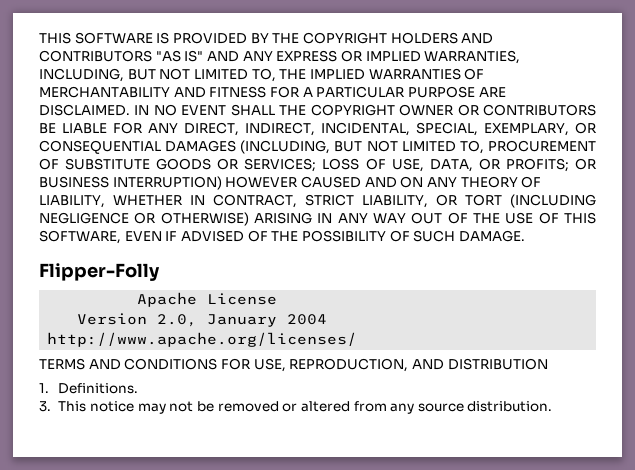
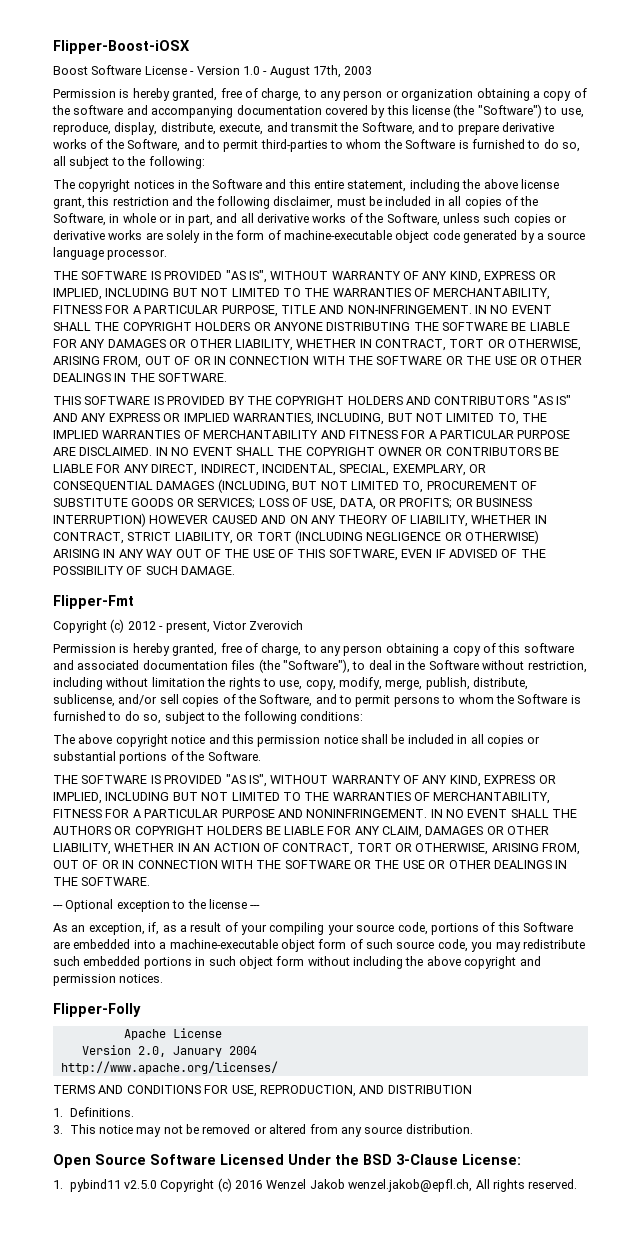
(39, 38) none -> [53,40,190,54] [53,65,373,78] [53,88,587,101] [52,104,584,118] [53,122,555,135] [53,139,580,152] [53,156,205,169] [53,179,559,192] [53,196,539,209] [53,213,567,226] [53,230,586,243] [53,247,168,260] [53,270,556,283] [53,288,551,300] [53,305,552,317] [53,322,570,331] [53,339,582,351] [53,356,583,368] [53,373,228,382] Flipper-Boost-iOSX // Boost Software License - Version 1.0 - August 17th, 2003 // Permission is hereby granted, free of charge, to any person or organization obtaining a copy of the software and accompanying documentation covered by this license (the "Software") to use, reproduce, display, distribute, execute, and transmit the Software, and to prepare derivative works of the Software, and to permit third-parties to whom the Software is furnished to do so, all subject to the following: // The copyright notices in the Software and this entire statement, including the above license grant, this restriction and the following disclaimer, must be included in all copies of the Software, in whole or in part, and all derivative works of the Software, unless such copies or derivative works are solely in the form of machine-executable object code generated by a source language processor. // THE SOFTWARE IS PROVIDED "AS IS", WITHOUT WARRANTY OF ANY KIND, EXPRESS OR IMPLIED, INCLUDING BUT NOT LIMITED TO THE WARRANTIES OF MERCHANTABILITY, FITNESS FOR A PARTICULAR PURPOSE, TITLE AND NON-INFRINGEMENT. IN NO EVENT SHALL THE COPYRIGHT HOLDERS OR ANYONE DISTRIBUTING THE SOFTWARE BE LIABLE FOR ANY DAMAGES OR OTHER LIABILITY, WHETHER IN CONTRACT, TORT OR OTHERWISE, ARISING FROM, OUT OF OR IN CONNECTION WITH THE SOFTWARE OR THE USE OR OTHER DEALINGS IN THE SOFTWARE. //
(525, 236) none -> [53,595,134,609] [53,619,304,633] [53,643,574,656] [53,659,587,673] [53,677,529,690] [53,694,581,707] [53,711,363,724] [53,734,541,747] [53,751,261,764] [53,774,556,787] [53,792,551,804] [53,809,578,818] [53,826,550,838] [53,843,581,855] [53,860,568,869] [53,877,151,886] [53,899,261,912] [53,922,573,935] [53,939,585,952] [53,956,541,969] [53,974,164,986] // Flipper-Fmt // Copyright (c) 2012 - present, Victor Zverovich // Permission is hereby granted, free of charge, to any person obtaining a copy of this software and associated documentation files (the "Software"), to deal in the Software without restriction, including without limitation the rights to use, copy, modify, merge, publish, distribute, sublicense, and/or sell copies of the Software, and to permit persons to whom the Software is furnished to do so, subject to the following conditions: // The above copyright notice and this permission notice shall be included in all copies or substantial portions of the Software. // THE SOFTWARE IS PROVIDED "AS IS", WITHOUT WARRANTY OF ANY KIND, EXPRESS OR IMPLIED, INCLUDING BUT NOT LIMITED TO THE WARRANTIES OF MERCHANTABILITY, FITNESS FOR A PARTICULAR PURPOSE AND NONINFRINGEMENT. IN NO EVENT SHALL THE AUTHORS OR COPYRIGHT HOLDERS BE LIABLE FOR ANY CLAIM, DAMAGES OR OTHER LIABILITY, WHETHER IN AN ACTION OF CONTRACT, TORT OR OTHERWISE, ARISING FROM, OUT OF OR IN CONNECTION WITH THE SOFTWARE OR THE USE OR OTHER DEALINGS IN THE SOFTWARE. // --- Optional exception to the license --- // As an exception, if, as a result of your compiling your source code, portions of this Software are embedded into a machine-executable object form of such source code, you may redistribute such embedded portions in such object form without including the above copyright and permission notices.
(553, 406) none -> [53,1154,521,1168] [53,1178,578,1192] // Open Source Software Licensed Under the BSD 3-Clause License: // 1. pybind11 v2.5.0 Copyright (c) 2016 Wenzel Jakob wenzel.jakob@epfl.ch, All rights reserved.

